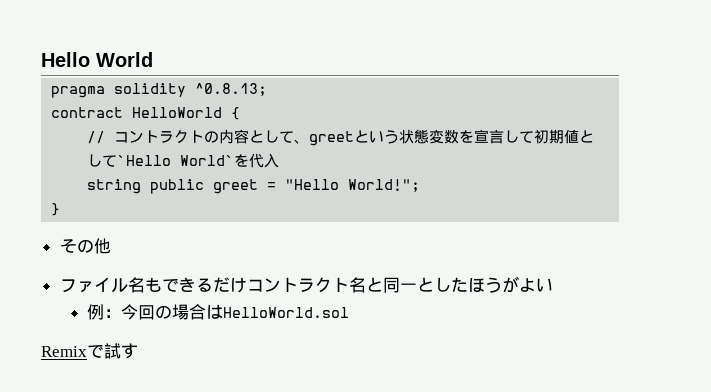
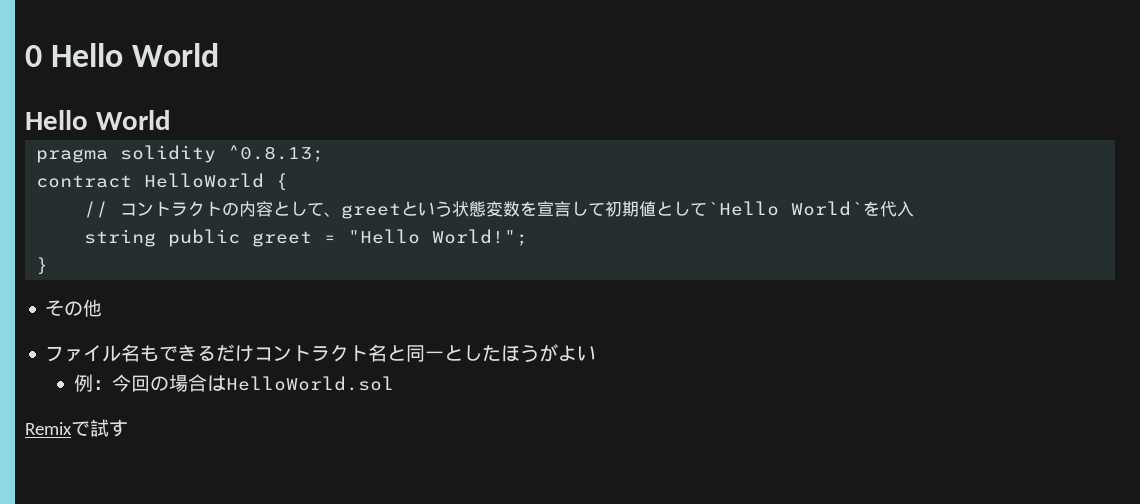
(41, 59) none -> [25,43,220,67] 0 Hello World //

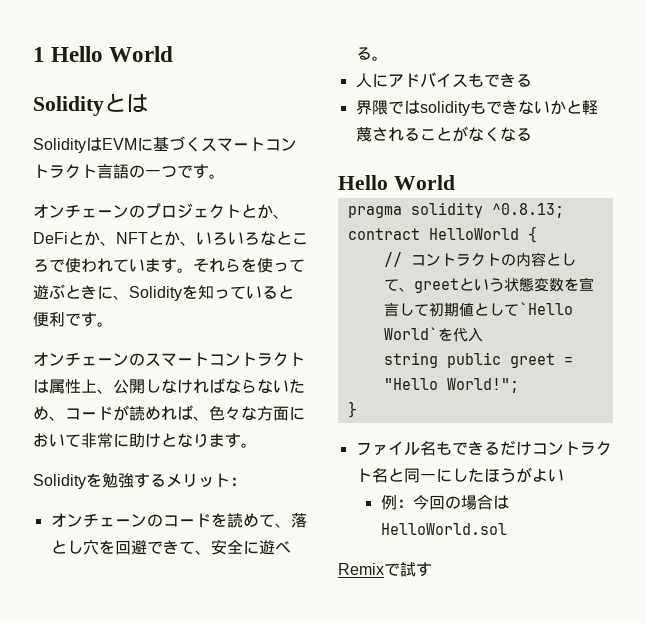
[25,43,220,67] 0 Hello World -> [33,46,174,62] [33,93,148,116] [33,136,297,153] [33,164,225,179] [33,203,289,219] [33,231,308,246] [33,258,305,273] [33,284,294,301] [33,312,113,327] [33,352,305,367] [33,378,305,394] [33,405,305,421] [33,433,257,448] [33,472,246,489] [50,513,307,528] [50,539,291,555] [355,47,388,61] [355,72,532,88] [355,100,598,116] [355,126,532,142] 1 Hello World // Solidityとは // SolidityはEVMに基づくスマートコントラクト言語の一つです。 // オンチェーンのプロジェクトとか、DeFiとか、NFTとか、いろいろなところで使われています。それらを使って遊ぶときに、Solidityを知っていると便利です。 // オンチェーンのスマートコントラクトは属性上、公開しなければならないため、コードが読めれば、色々な方面において非常に助けとなります。 // Solidityを勉強するメリット： // オンチェーンのコードを読めて、落とし穴を回避できて、安全に遊べる。 // 人にアドバイスもできる // 界隈ではsolidityもできないかと軽蔑されることがなくなる
[45,299,103,317] // その他 -> (357, 409) none
[444,345,464,361] と -> [435,469,452,482] に

